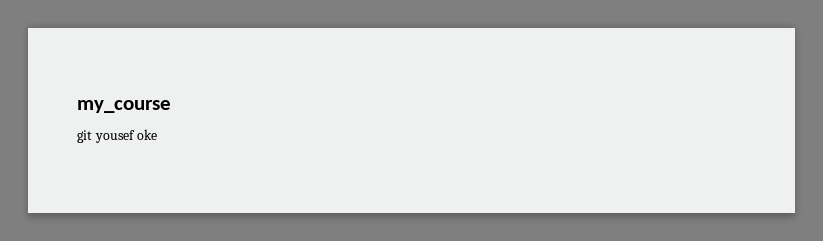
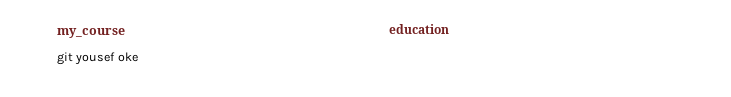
(157, 134) none -> [389,24,449,34] // education

